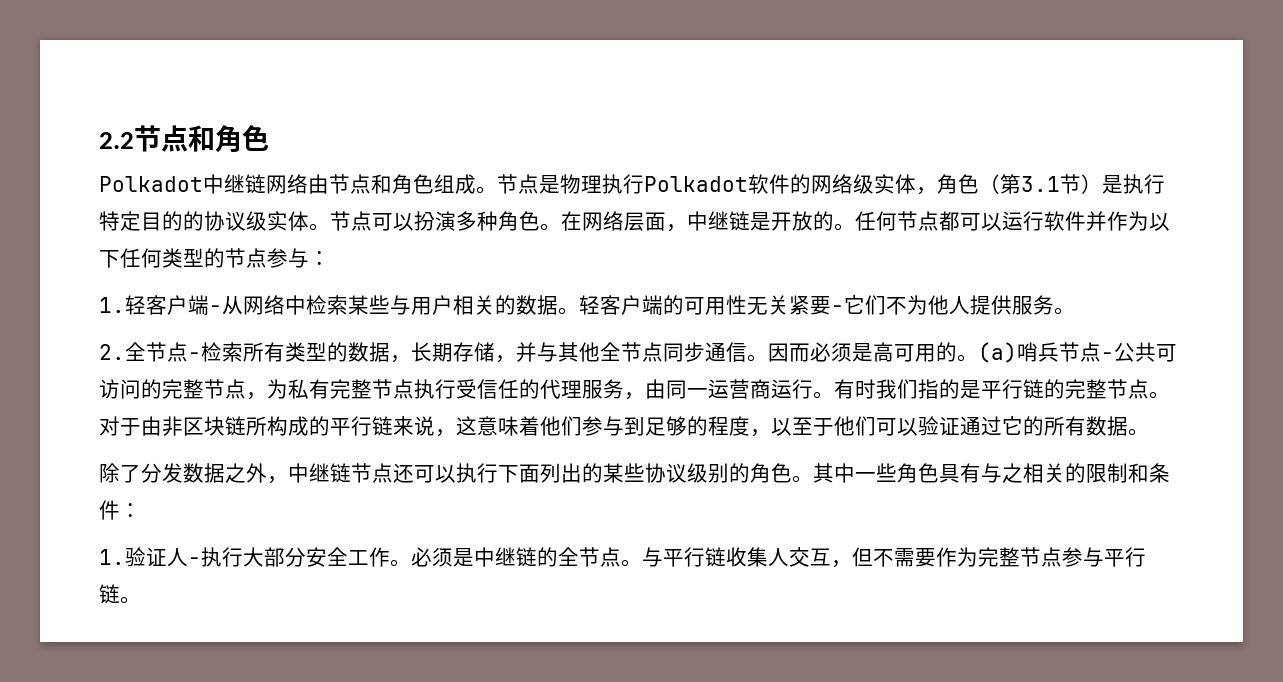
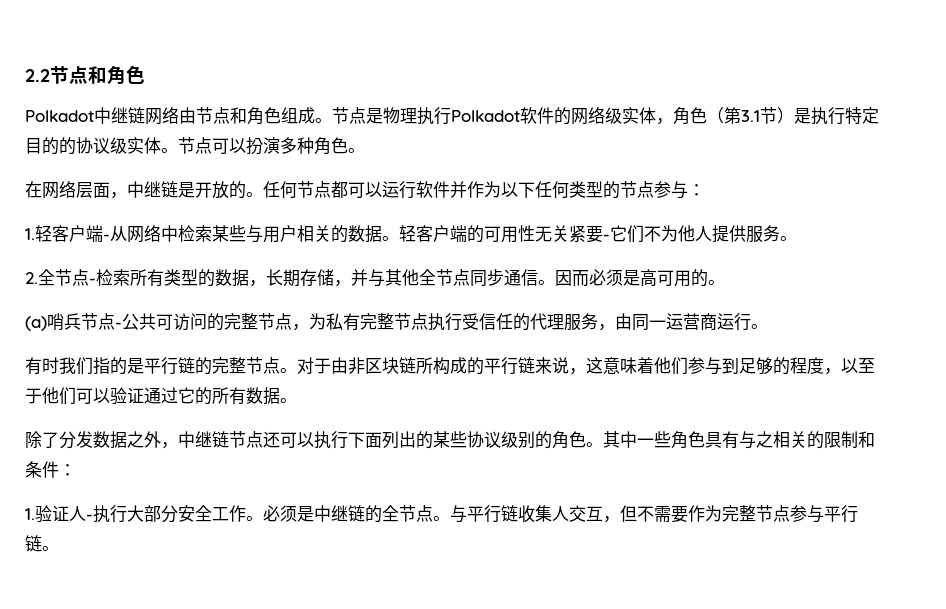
(561, 227) none -> (365, 150) //
(978, 358) none -> (725, 282) //
(834, 395) none -> (768, 326) //

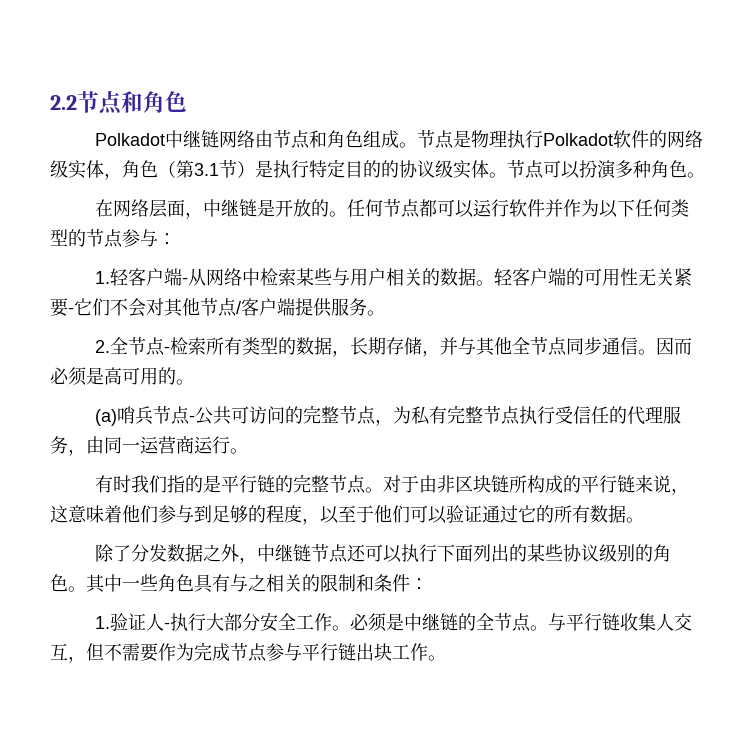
[661,225,712,242] 为他人 -> [128,298,295,317] 会对其他节点/客户端
[739,505,756,522] 整 -> [212,643,230,661] 成
(42, 543) none -> [356,643,428,661] 出块工作

